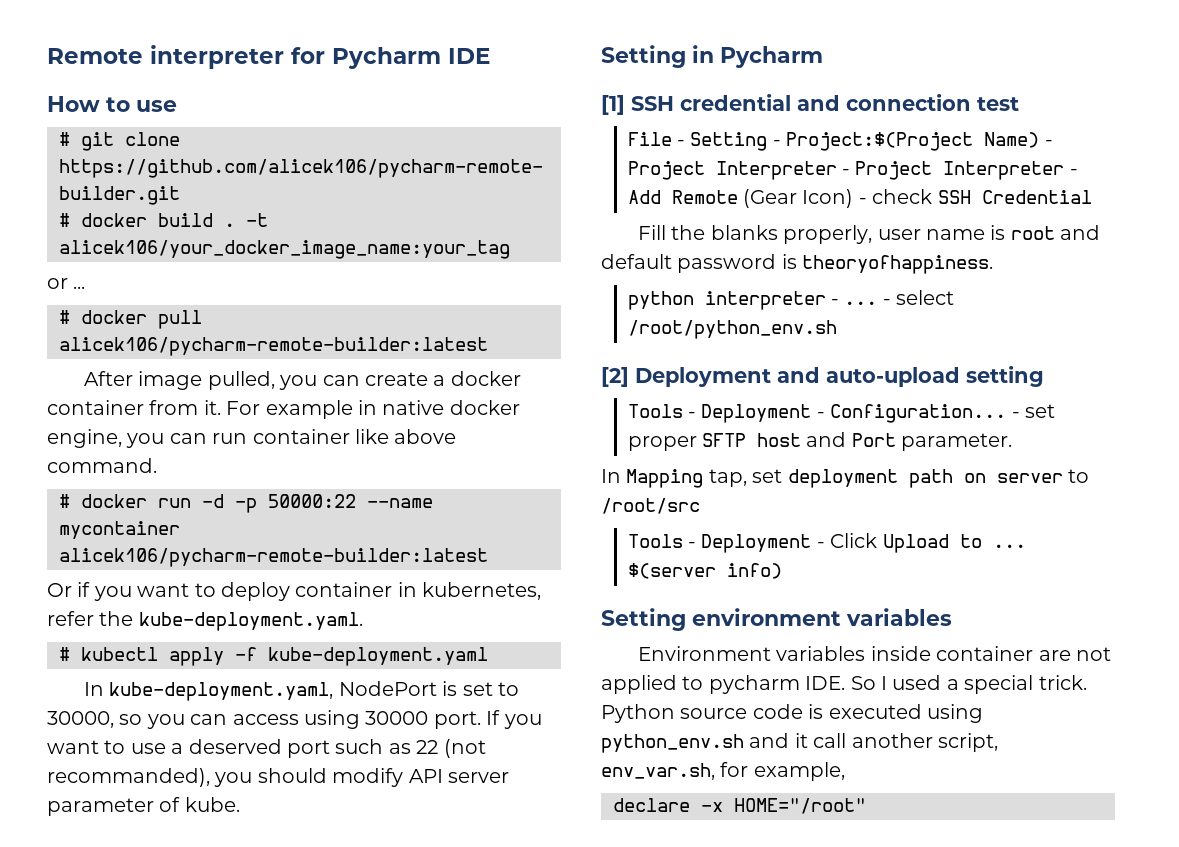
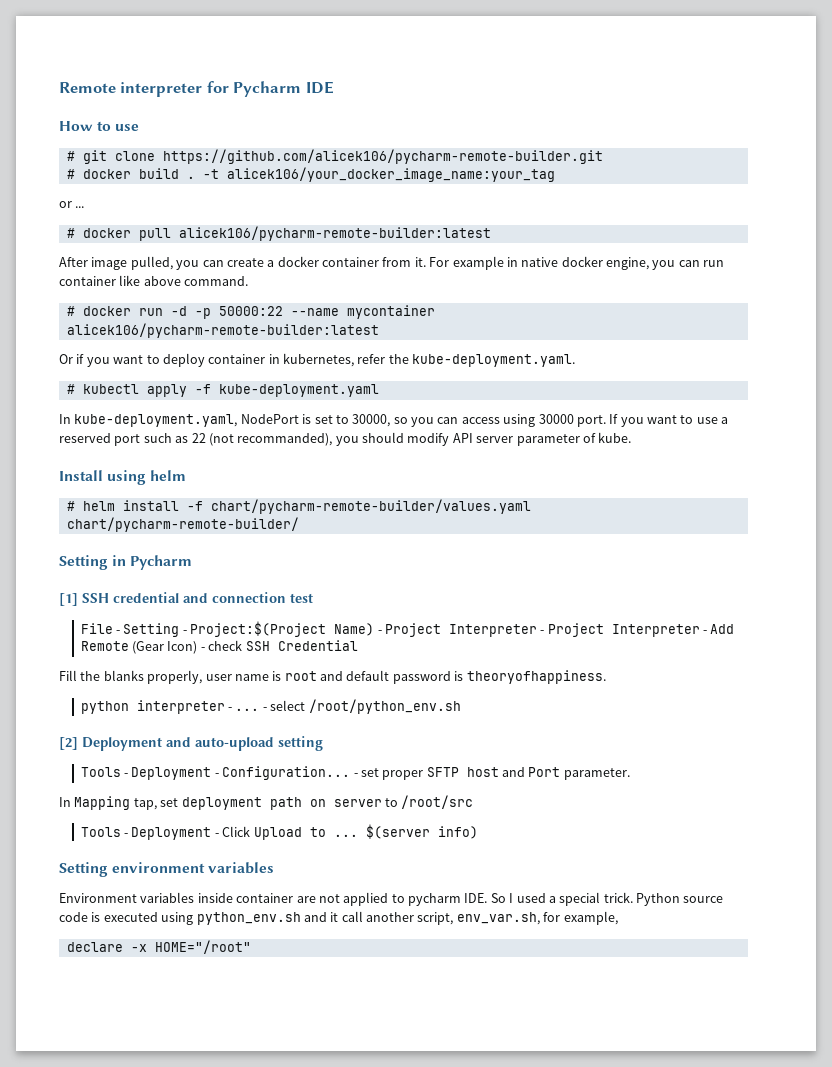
[188,739,282,754] deserved -> [59,433,111,443] reserved
(240, 804) none -> [59,470,187,485] [66,499,531,514] [66,517,299,532] // Install using helm // # helm install -f chart/pycharm-remote-builder/values.yaml chart/pycharm-remote-builder/

